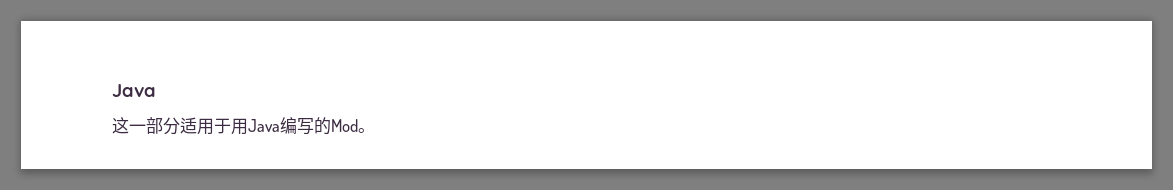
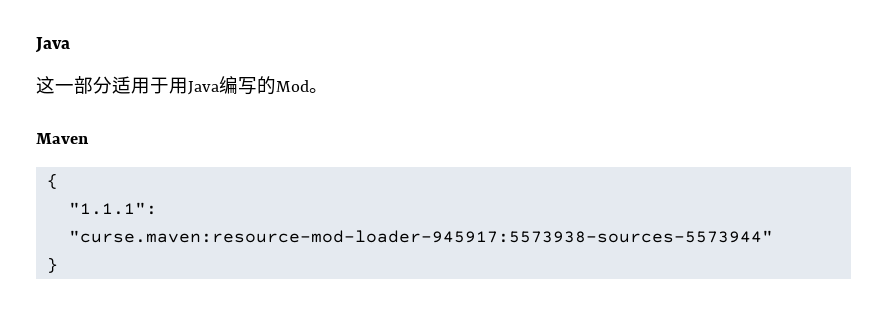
(375, 130) none -> [36,133,89,144] [47,173,59,189] [69,202,158,215] [69,230,774,243] [47,257,59,273] // Maven // { // "1.1.1": "curse.maven:resource-mod-loader-945917:5573938-sources-5573944" // }

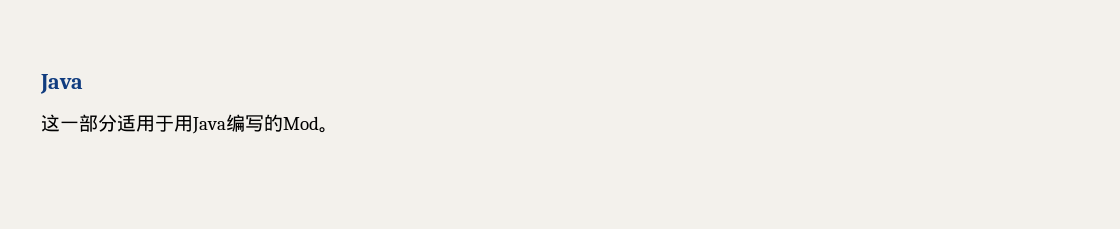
[36,133,89,144] [47,173,59,189] [69,202,158,215] [69,230,774,243] [47,257,59,273] // Maven // { // "1.1.1": "curse.maven:resource-mod-loader-945917:5573938-sources-5573944" // } -> (338, 130) none

